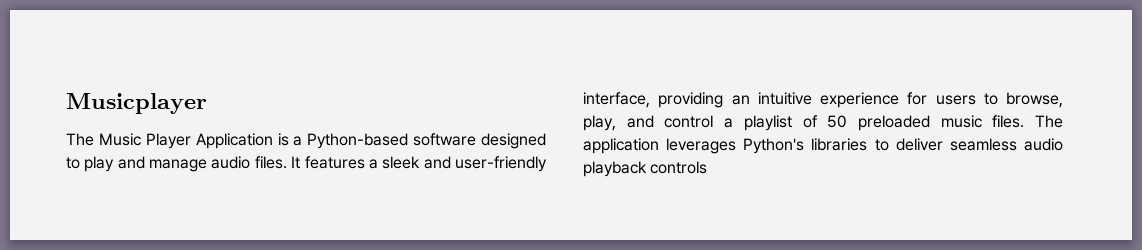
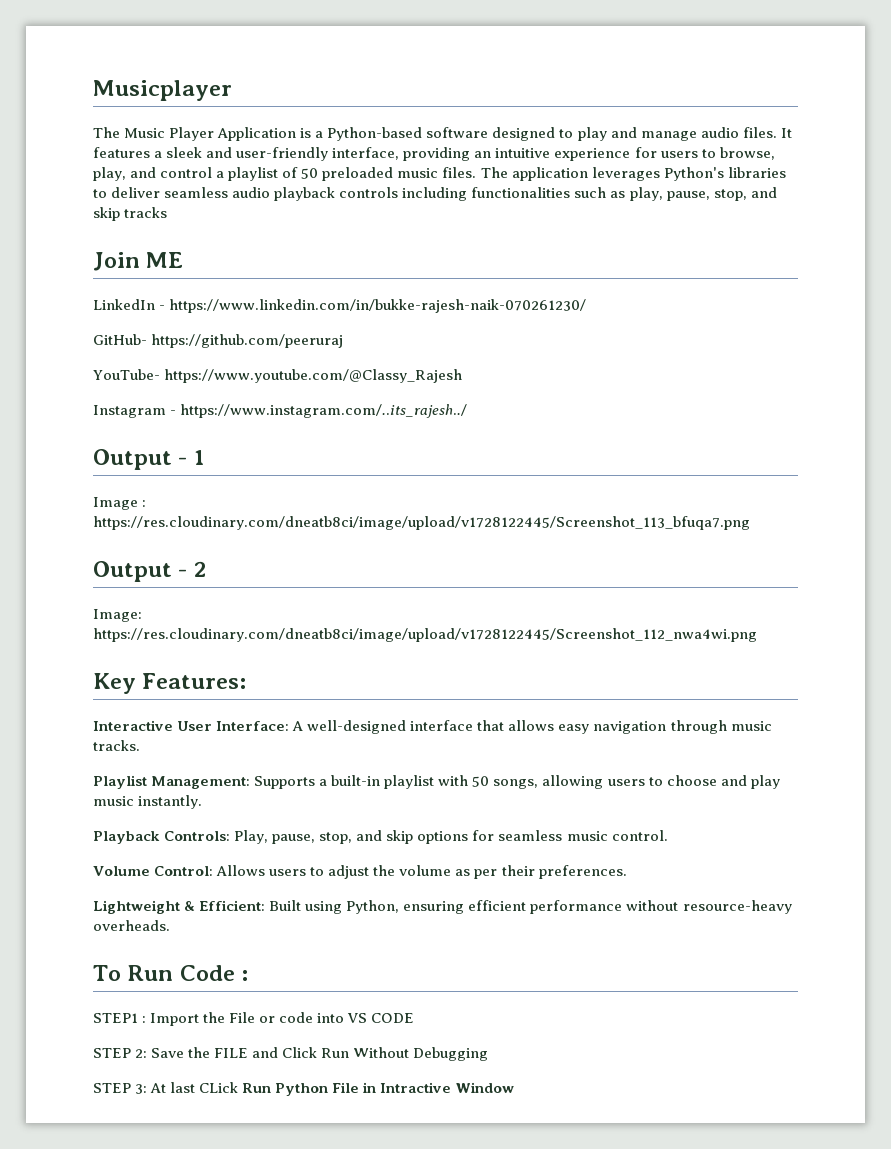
(708, 167) none -> [402,187,777,201] [93,207,168,221] [93,252,184,271] [93,299,587,313] [93,334,344,348] [93,369,463,383] [93,404,468,418] [93,449,204,470] [93,497,147,510] [93,516,750,530] [93,561,206,582] [93,609,142,622] [93,628,757,642] [93,673,247,694] [93,720,772,734] [93,740,140,751] [93,775,780,789] [93,795,203,809] [93,830,668,844] [93,865,627,879] [93,900,792,914] [93,920,170,931] [93,965,249,981] [93,1012,415,1026] [93,1047,489,1061] [93,1082,514,1096] including functionalities such as play, pause, stop, and skip tracks // Join ME // LinkedIn - https://www.linkedin.com/in/bukke-rajesh-naik-070261230/ // GitHub- https://github.com/peeruraj // YouTube- https://www.youtube.com/@Classy_Rajesh // Instagram - https://www.instagram.com/..its_rajesh../ // Output - 1 // Image : https://res.cloudinary.com/dneatb8ci/image/upload/v1728122445/Screenshot_113_bfuqa7.png // Output - 2 // Image: https://res.cloudinary.com/dneatb8ci/image/upload/v1728122445/Screenshot_112_nwa4wi.png // Key Features: // Interactive User Interface: A well-designed interface that allows easy navigation through music tracks. // Playlist Management: Supports a built-in playlist with 50 songs, allowing users to choose and play music instantly. // Playback Controls: Play, pause, stop, and skip options for seamless music control. // Volume Control: Allows users to adjust the volume as per their preferences. // Lightweight & Efficient: Built using Python, ensuring efficient performance without resource-heavy overheads. // To Run Code : // STEP1 : Import the File or code into VS CODE // STEP 2: Save the FILE and Click Run Without Debugging // STEP 3: At last CLick Run Python File in Intractive Window

